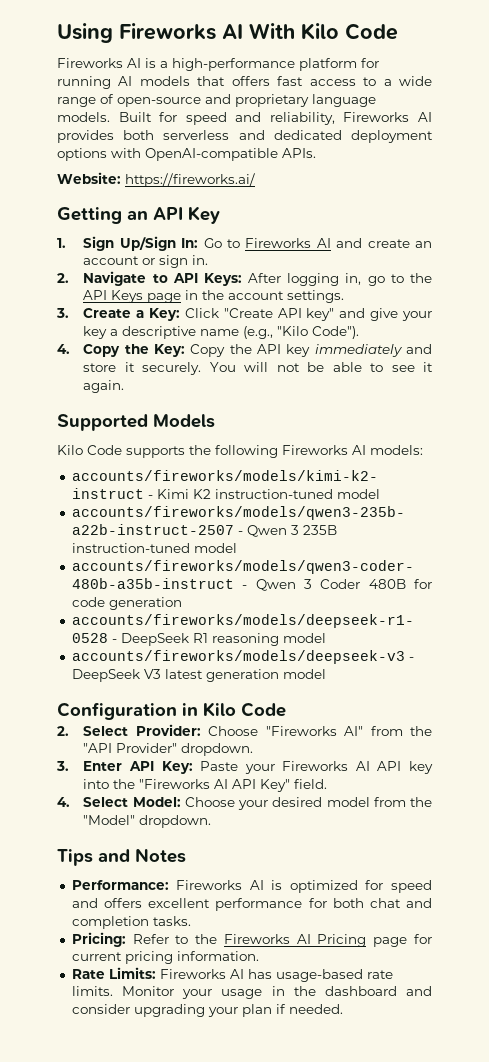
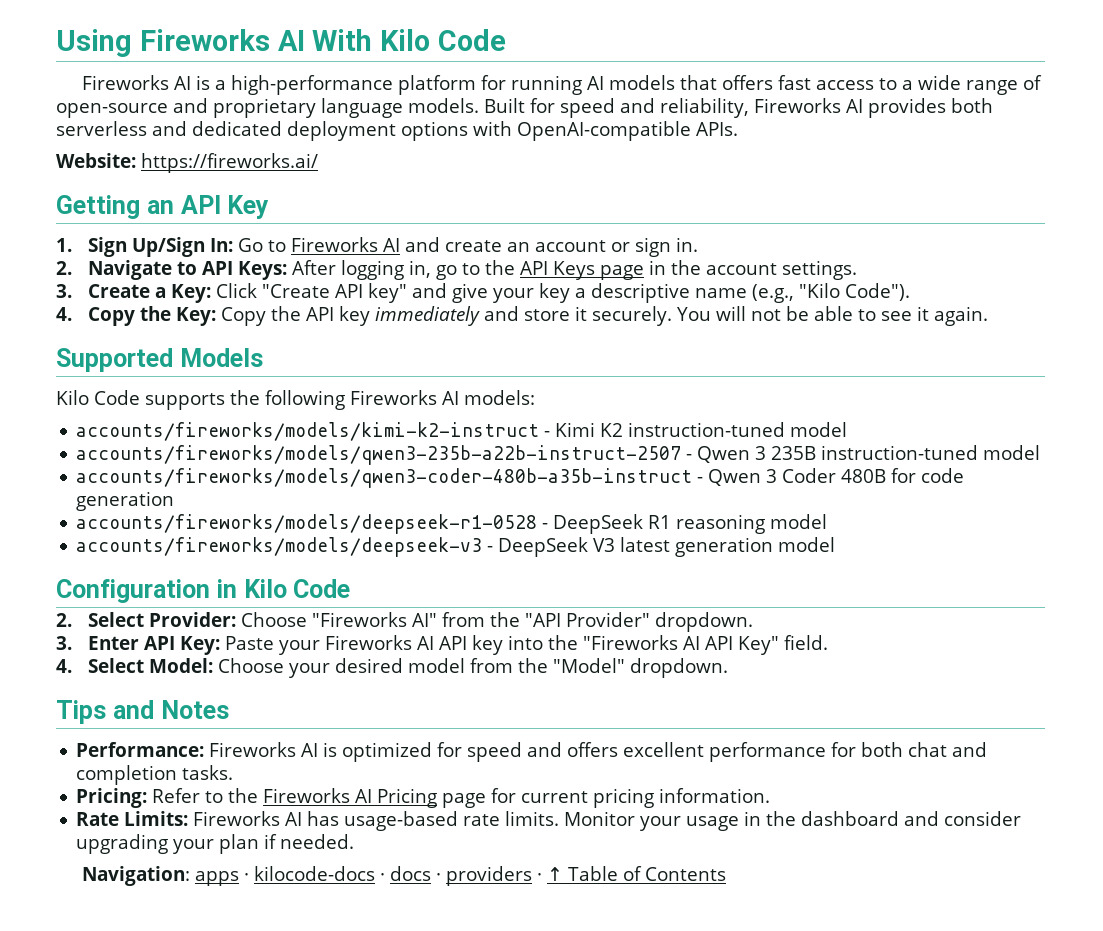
(343, 1009) none -> [81,866,726,886] // Navigation: apps · kilocode-docs · docs · providers · ↑ Table of Contents

